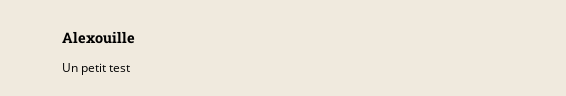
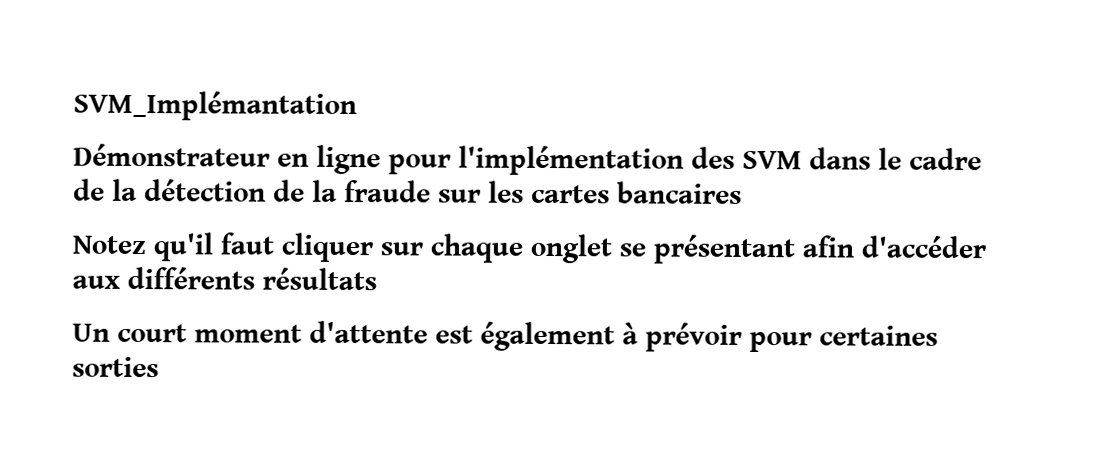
[62,31,135,44] [62,63,131,75] Alexouille // Un petit test -> [73,90,357,122] [73,143,982,176] [73,178,742,204] [72,232,986,265] [72,266,377,291] [72,320,938,353] [72,356,159,378] SVM_Implémantation // Démonstrateur en ligne pour l'implémentation des SVM dans le cadre de la détection de la fraude sur les cartes bancaires // Notez qu'il faut cliquer sur chaque onglet se présentant afin d'accéder aux différents résultats // Un court moment d'attente est également à prévoir pour certaines sorties

